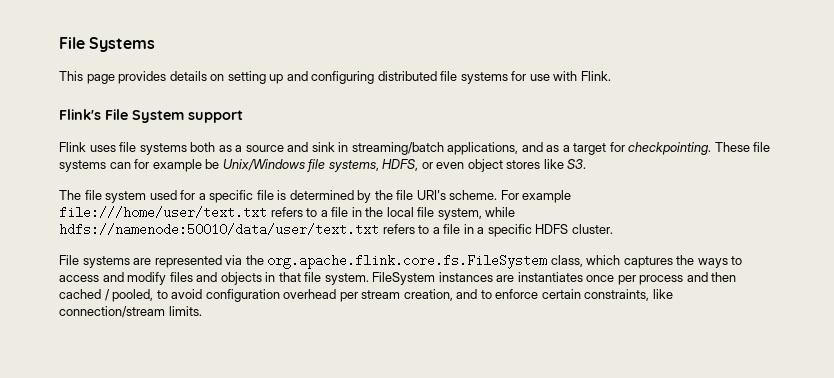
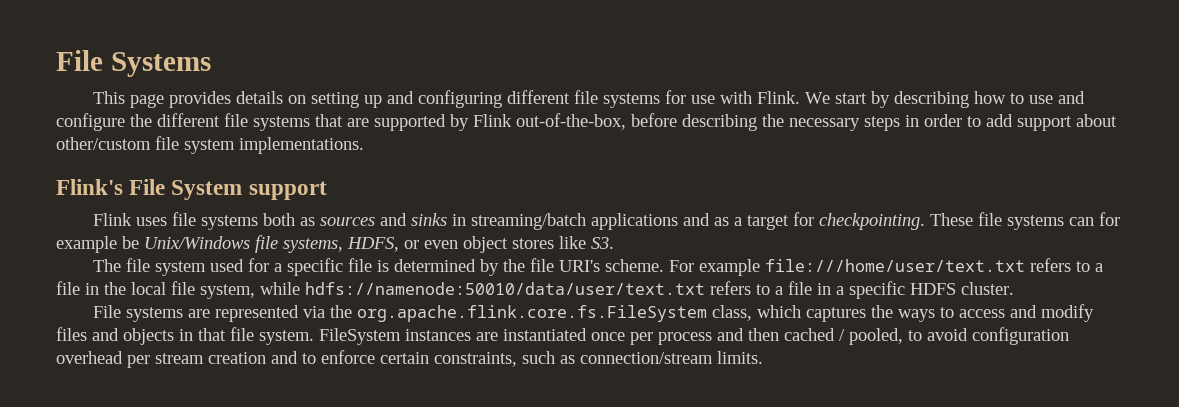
[377,71,437,81] distributed -> [506,90,570,104] different
(611, 76) none -> [804,91,1085,108] [56,113,1117,131] [56,136,364,154] We start by describing how to use and configure the different file systems that are supported by Flink out-of-the-box, before describing the necessary steps in order to add support about other/custom file system implementations.
[235,142,335,152] a source and sink -> [319,213,447,226] sources and sinks
[447,142,519,155] applications, -> [590,213,678,230] applications
[517,272,583,282] instantiates -> [503,328,587,341] instantiated
[403,289,453,301] creation, -> [208,352,266,364] creation
[652,289,673,299] like -> [522,351,575,364] such as

